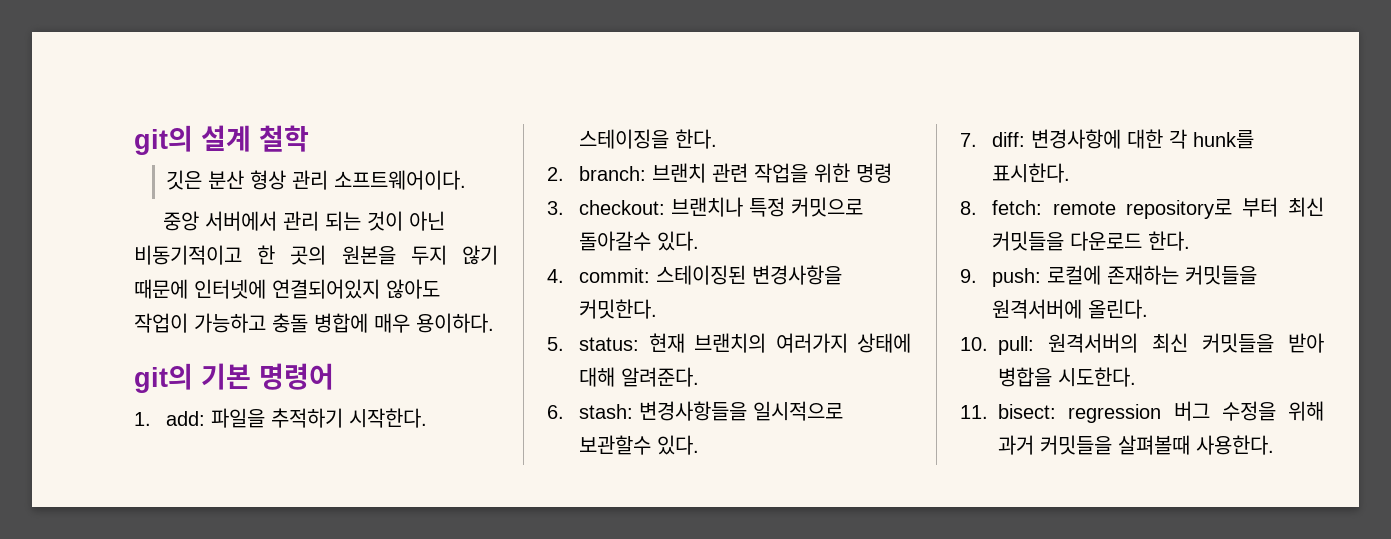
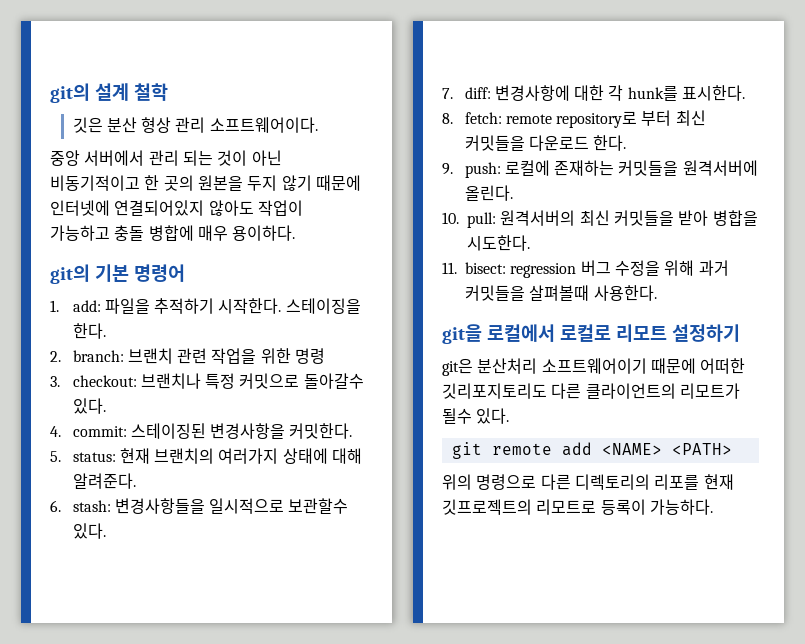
(1274, 445) none -> [442,324,740,344] [442,358,746,376] [442,383,740,399] [442,408,510,424] [451,442,732,459] [442,474,734,490] [442,499,713,515] // git을 로컬에서 로컬로 리모트 설정하기 // git은 분산처리 소프트웨어이기 때문에 어떠한 깃리포지토리도 다른 클라이언트의 리모트가 될수 있다. // git remote add <NAME> <PATH> // 위의 명령으로 다른 디렉토리의 리포를 현재 깃프로젝트의 리모트로 등록이 가능하다.

